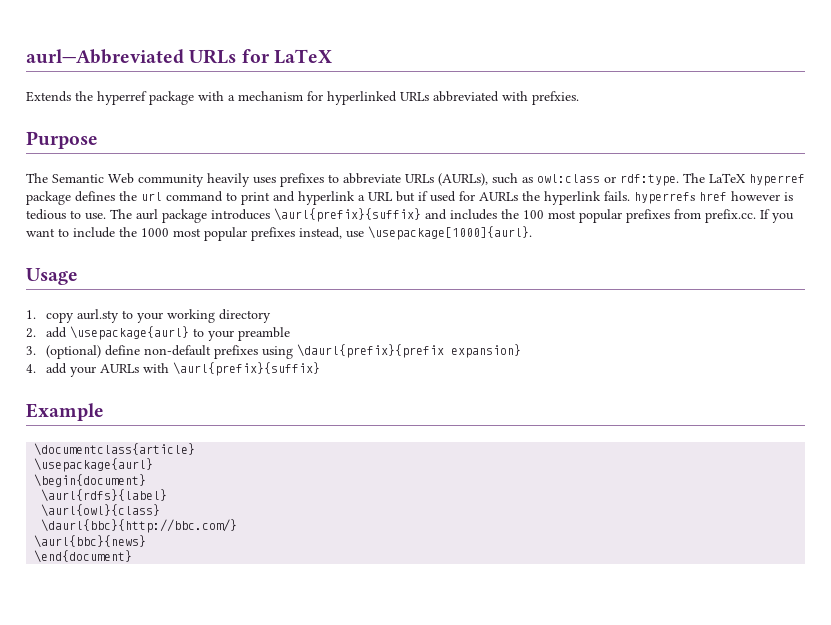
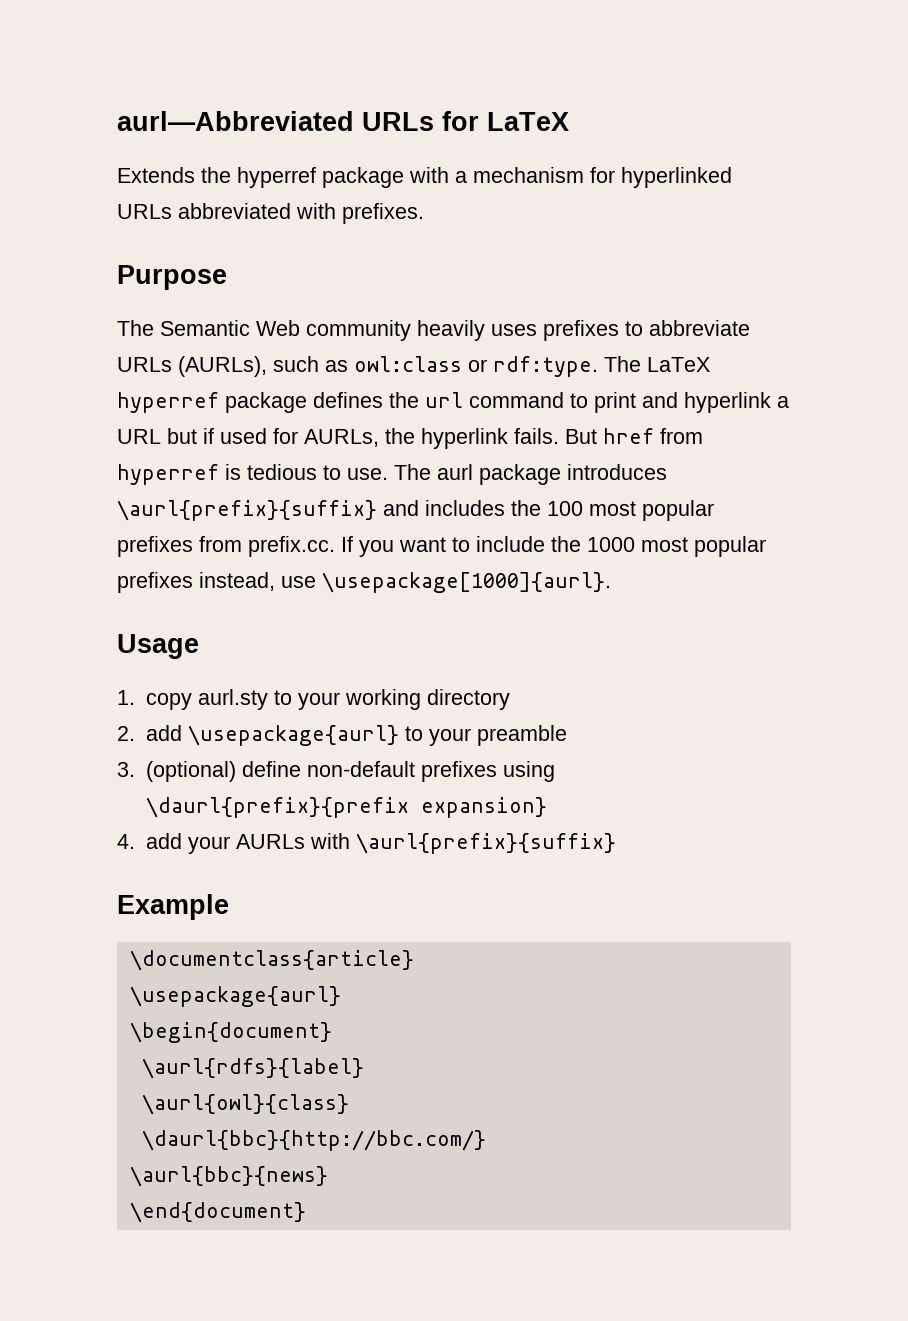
[532,91,579,105] prefxies. -> [342,203,424,224] prefixes.
[479,192,518,201] AURLs -> [304,429,379,447] AURLs,
[634,191,780,204] hyperrefs href however -> [565,428,703,444] [117,464,219,485] But href from hyperref

